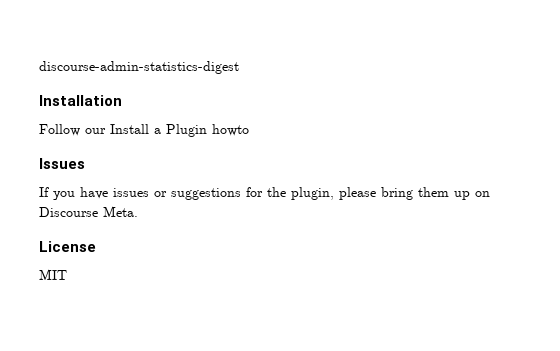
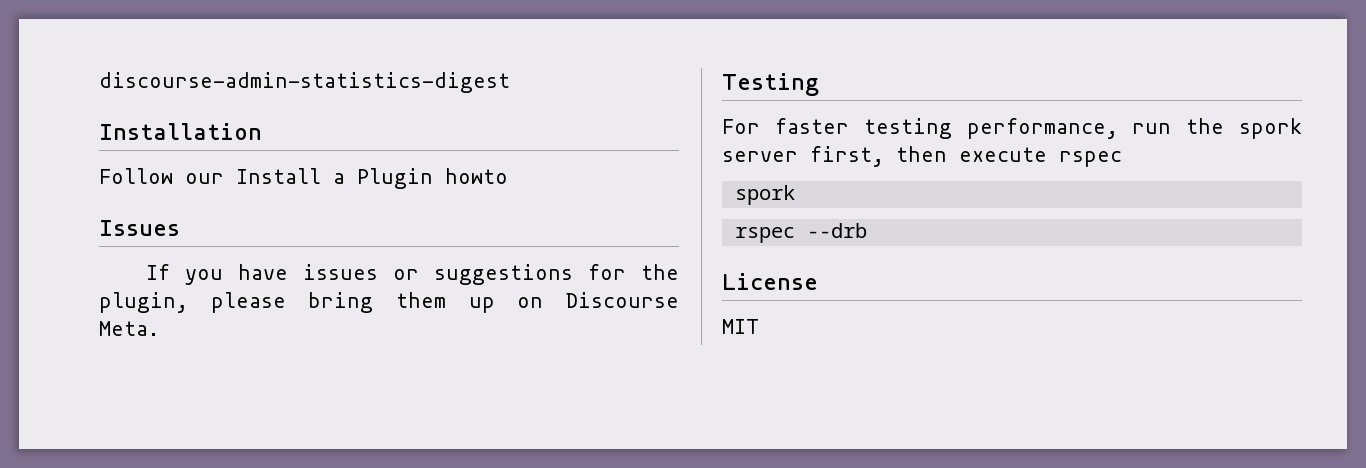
(138, 211) none -> [722,73,819,96] [722,118,1302,139] [722,146,1122,167] [734,185,795,205] [734,223,867,243] // Testing // For faster testing performance, run the spork server first, then execute rspec // spork // rspec --drb

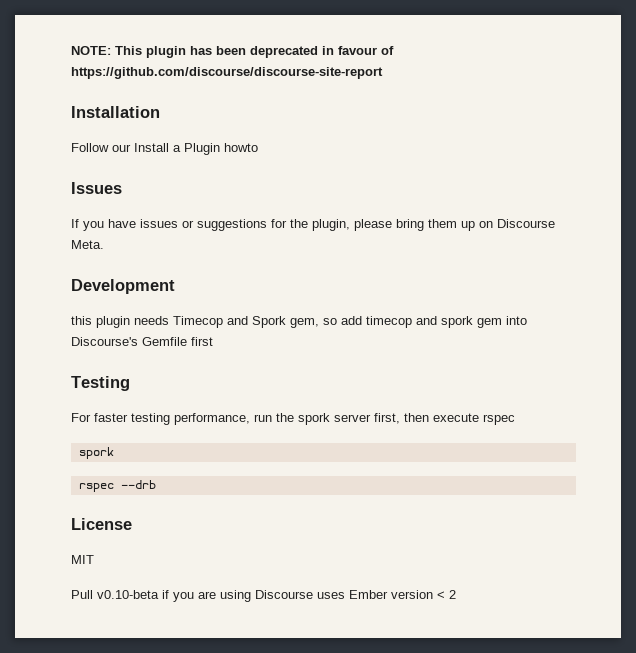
[99,72,510,93] discourse-admin-statistics-digest -> [71,46,394,58] [71,67,383,79] NOTE: This plugin has been deprecated in favour of https://github.com/discourse/discourse-site-report
(159, 328) none -> [71,279,175,294] [71,316,527,328] [71,337,213,346] // Development // this plugin needs Timecop and Spork gem, so add timecop and spork gem into Discourse's Gemfile first
(759, 326) none -> [71,590,456,602] // Pull v0.10-beta if you are using Discourse uses Ember version < 2

